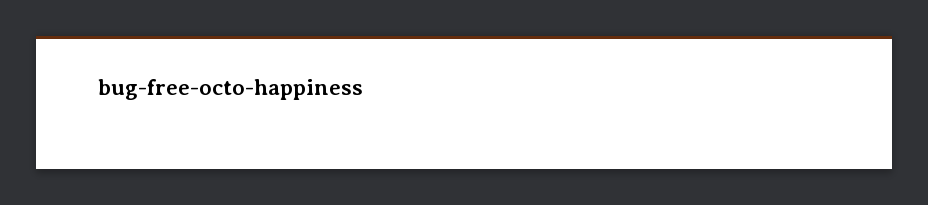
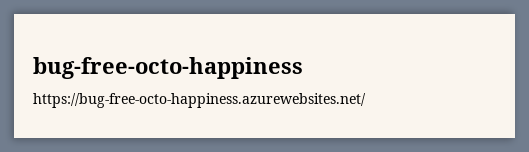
(363, 89) none -> [33,93,366,108] // https://bug-free-octo-happiness.azurewebsites.net/

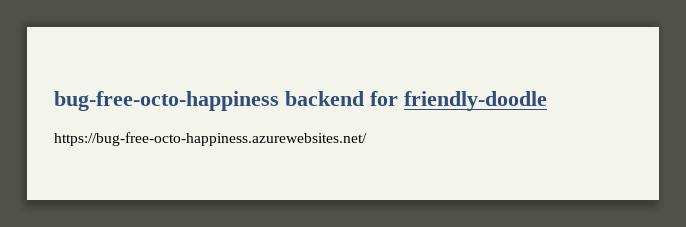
(303, 68) none -> [285,91,547,111] backend for friendly-doodle

